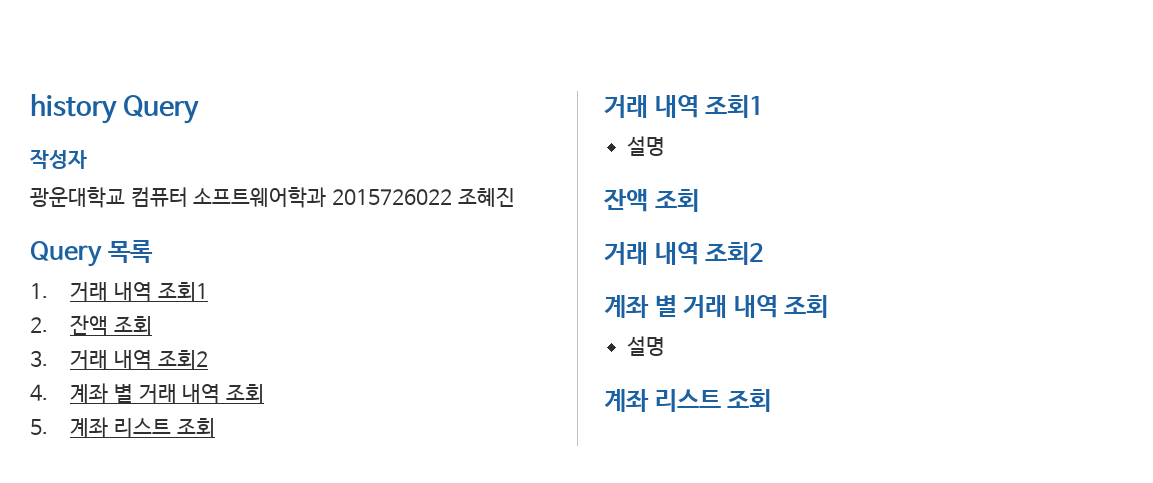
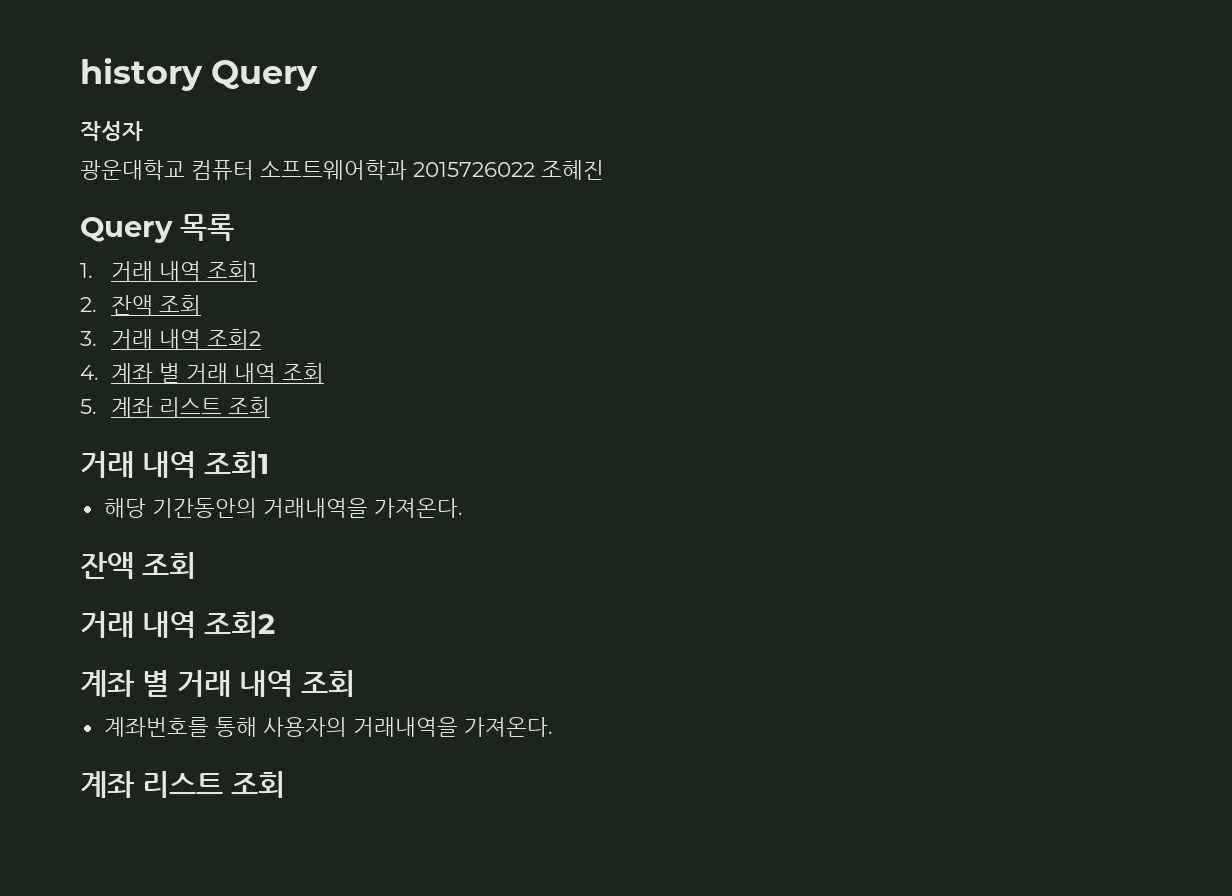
[627,136,666,156] 설명 -> [103,498,463,518] 해당 기간동안의 거래내역을 가져온다.
[627,336,666,356] 설명 -> [103,717,553,737] 계좌번호를 통해 사용자의 거래내역을 가져온다.

